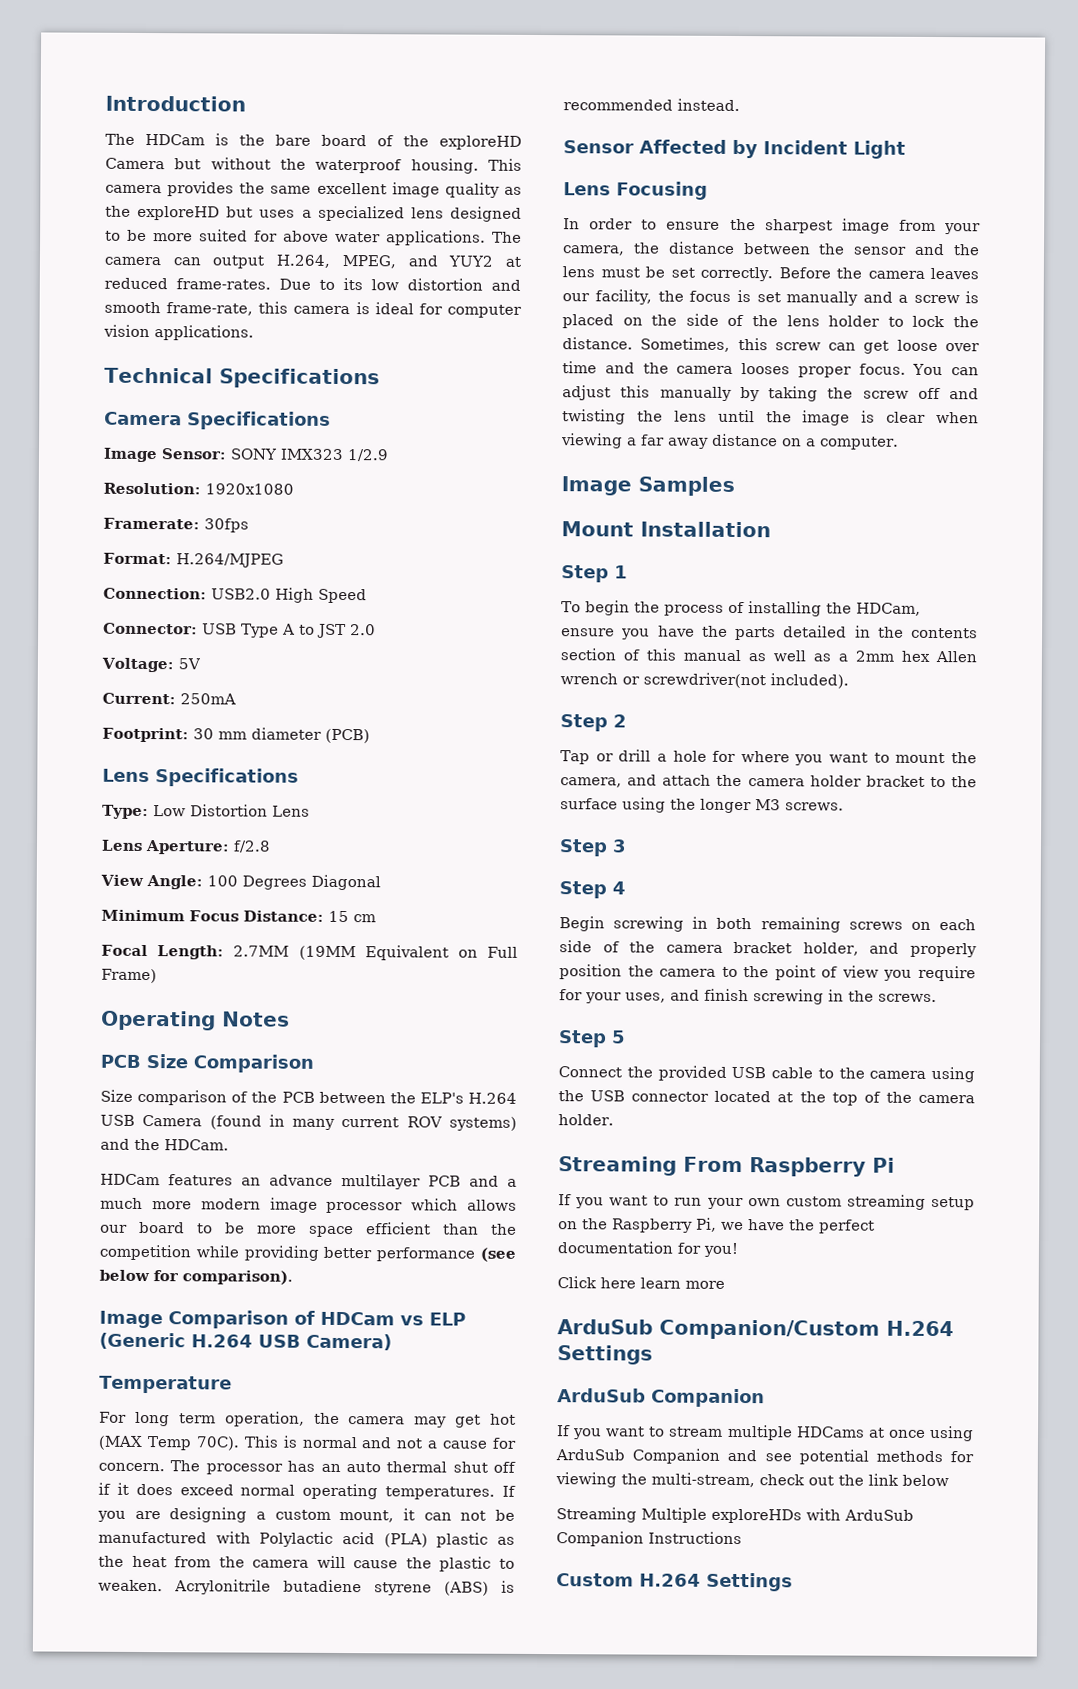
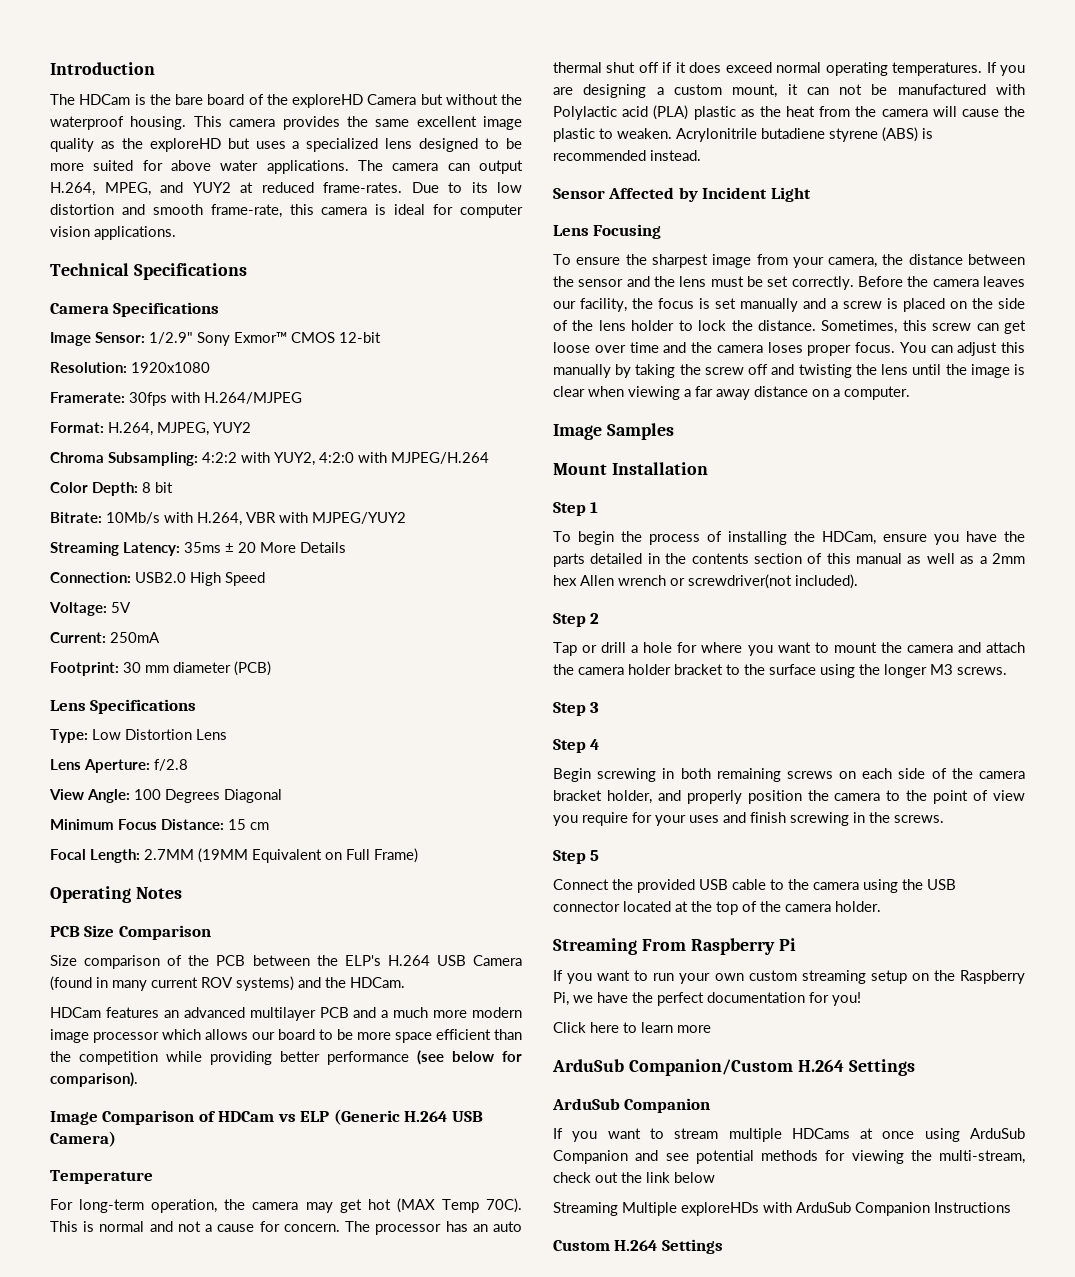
[230,448,388,462] SONY IMX323 1/2.9 -> [149,332,381,346] 1/2.9" Sony Exmor™ CMOS 12-bit
(249, 525) none -> [171,392,302,404] with H.264/MJPEG
[176,553,284,568] [103,587,367,604] [103,622,376,639] H.264/MJPEG // Connection: USB2.0 High Speed // Connector: USB Type A to JST 2.0 -> [108,422,251,436] [50,452,489,466] [50,482,173,496] [50,512,406,526] [50,542,346,556] [50,572,265,586] H.264, MJPEG, YUY2 // Chroma Subsampling: 4:2:2 with YUY2, 4:2:0 with MJPEG/H.264 // Color Depth: 8 bit // Bitrate: 10Mb/s with H.264, VBR with MJPEG/YUY2 // Streaming Latency: 35ms ± 20 More Details // Connection: USB2.0 High Speed
[269,1174,333,1186] advance -> [183,1007,245,1018] advanced
[134,1411,216,1427] long term -> [79,1199,145,1213] long-term
[563,218,658,230] In order to -> [553,254,571,265] To
[741,363,791,375] looses -> [767,342,803,353] loses
[560,777,622,788] camera, -> [906,645,953,653] camera
[625,992,666,1003] uses, -> [689,815,719,823] uses
(636, 1283) none -> [623,1022,637,1033] to

